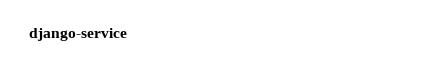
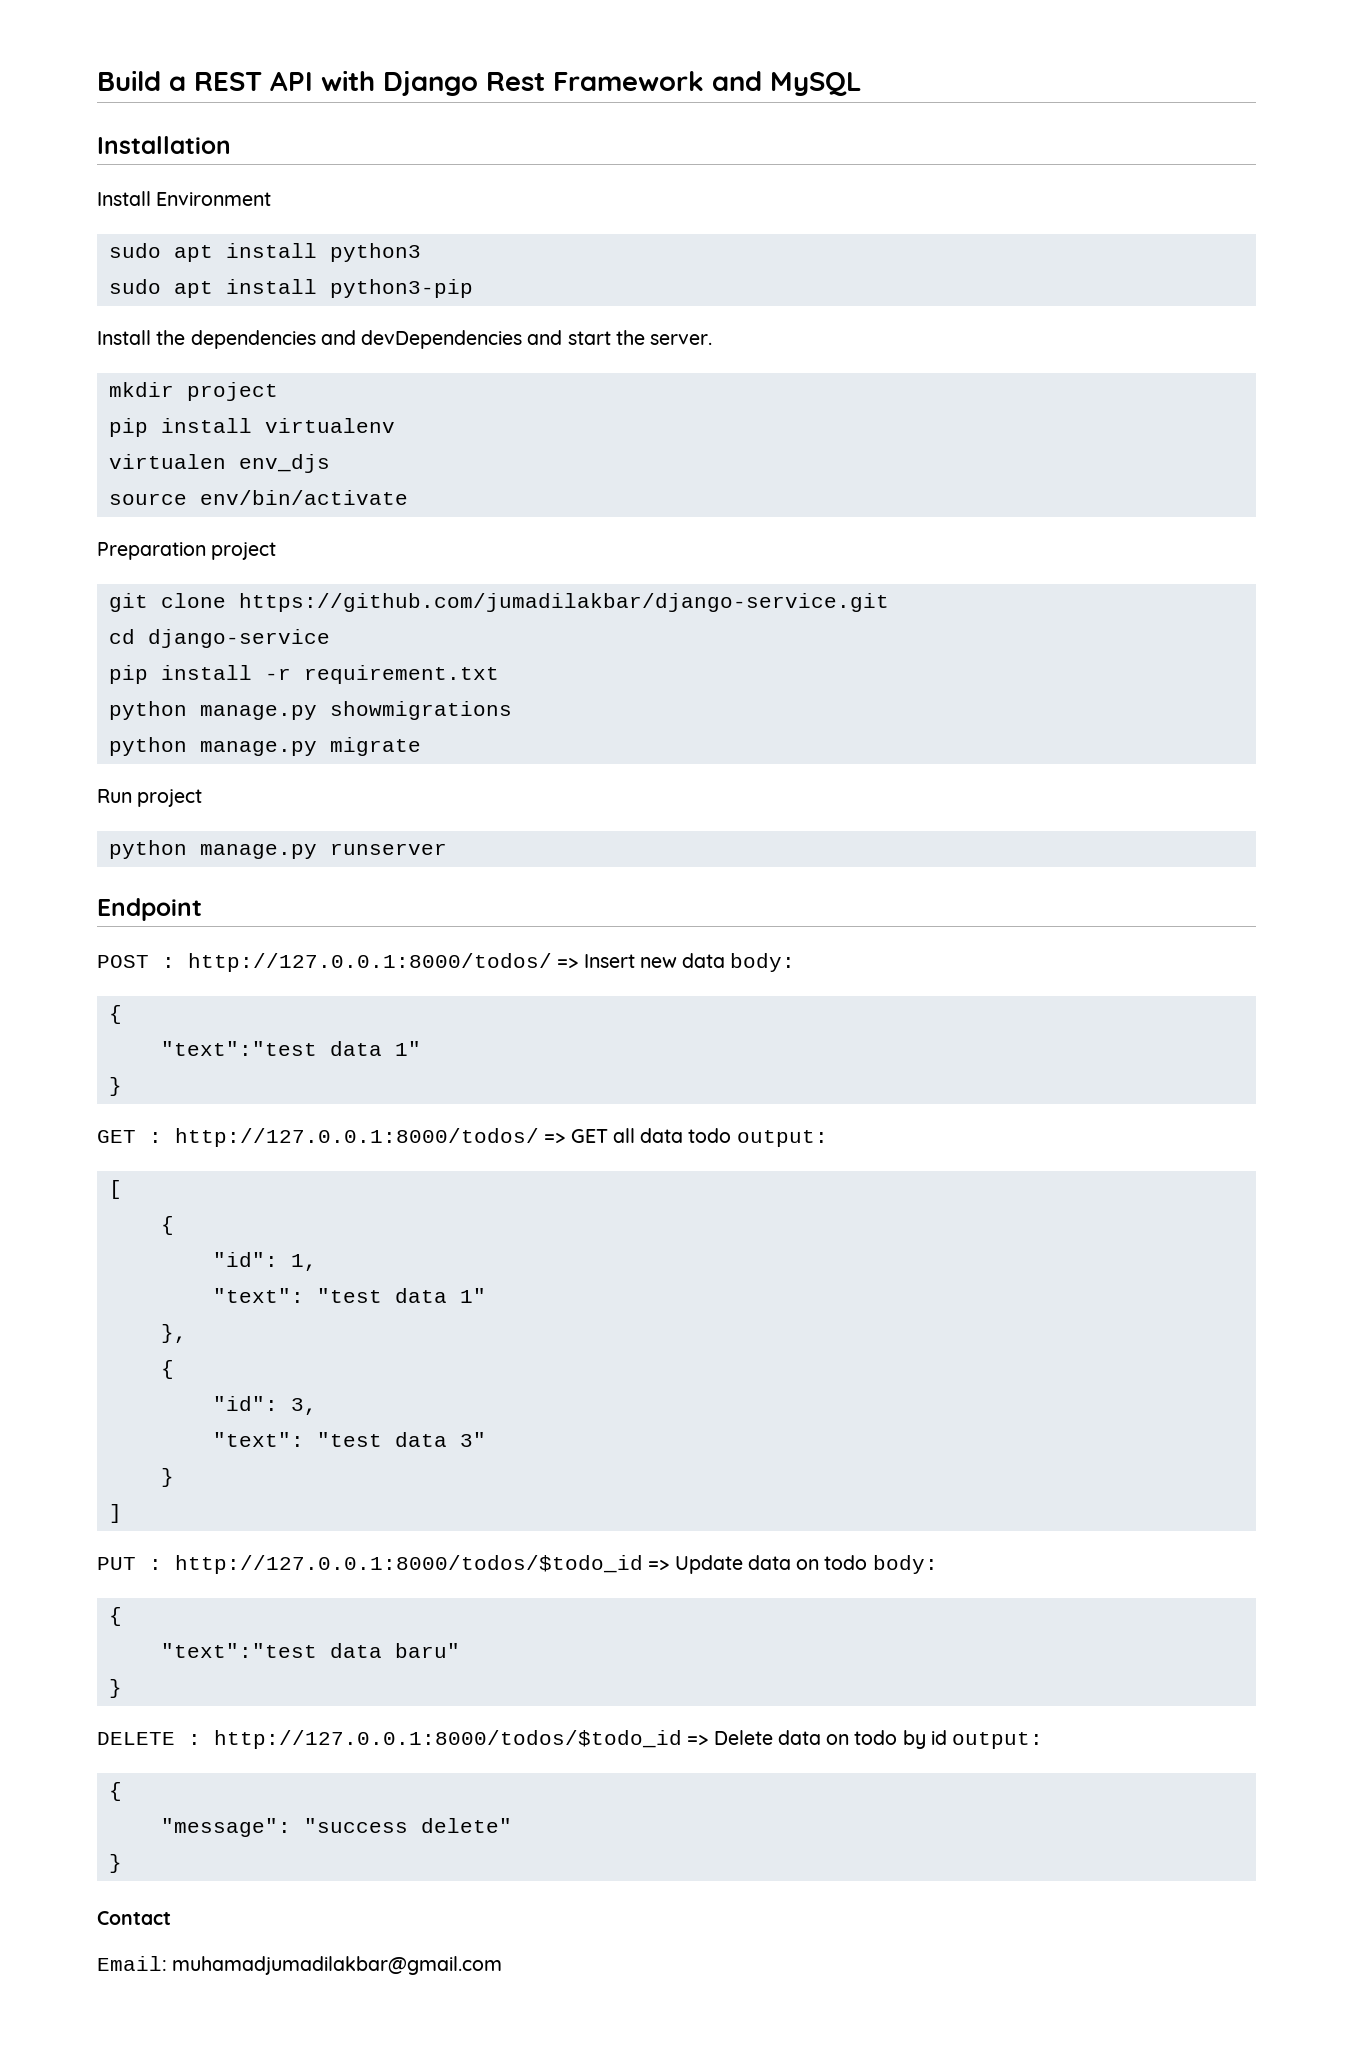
[29,28,127,41] django-service -> [97,70,861,96] [97,136,231,154] [97,191,272,206] [108,243,421,262] [108,279,473,298] [97,330,713,349] [108,382,278,401] [108,418,395,437] [108,454,330,473] [108,490,408,505] [97,542,277,560] [108,593,889,612] [108,629,330,648] [108,665,499,684] [108,701,512,720] [108,737,421,756] [97,789,203,807] [108,840,447,859] [97,898,202,921] [97,953,796,972] [108,1005,122,1024] [160,1041,421,1056] [108,1077,122,1096] [97,1128,828,1147] [108,1180,122,1199] [160,1216,174,1235] [212,1252,317,1271] [212,1288,486,1303] [160,1324,187,1343] [160,1360,174,1379] [212,1396,317,1415] [212,1432,486,1447] [160,1468,174,1487] [108,1504,122,1523] [97,1555,938,1574] [108,1607,122,1626] [160,1643,460,1658] [108,1679,122,1698] [97,1730,1044,1749] [108,1782,122,1801] [160,1818,512,1837] [108,1854,122,1873] [97,1911,171,1925] [97,1956,503,1975] Build a REST API with Django Rest Framework and MySQL // Installation // Install Environment // sudo apt install python3 // sudo apt install python3-pip // Install the dependencies and devDependencies and start the server. // mkdir project // pip install virtualenv // virtualen env_djs // source env/bin/activate // Preparation project // git clone https://github.com/jumadilakbar/django-service.git // cd django-service // pip install -r requirement.txt // python manage.py showmigrations // python manage.py migrate // Run project // python manage.py runserver // Endpoint // POST : http://127.0.0.1:8000/todos/ => Insert new data body: // { // "text":"test data 1" // } // GET : http://127.0.0.1:8000/todos/ => GET all data todo output: // [ // { // "id": 1, // "text": "test data 1" // }, // { // "id": 3, // "text": "test data 3" // } // ] // PUT : http://127.0.0.1:8000/todos/$todo_id => Update data on todo body: // { // "text":"test data baru" // } // DELETE : http://127.0.0.1:8000/todos/$todo_id => Delete data on todo by id output: // { // "message": "success delete" // } // Contact // Email: muhamadjumadilakbar@gmail.com

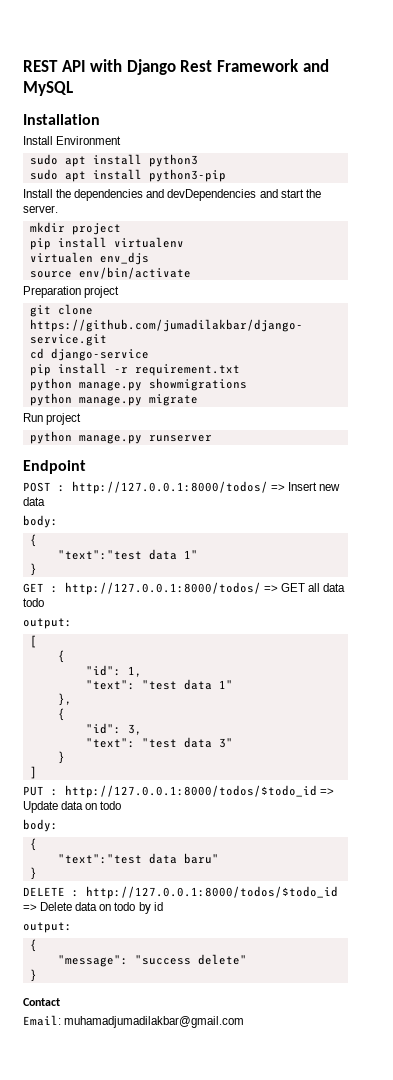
[97,70,186,91] Build a -> (23, 66) none
(726, 960) none -> (45, 501) //
(732, 1135) none -> (44, 602) //
(868, 1562) none -> (122, 805) //
(947, 1737) none -> (163, 906) //

